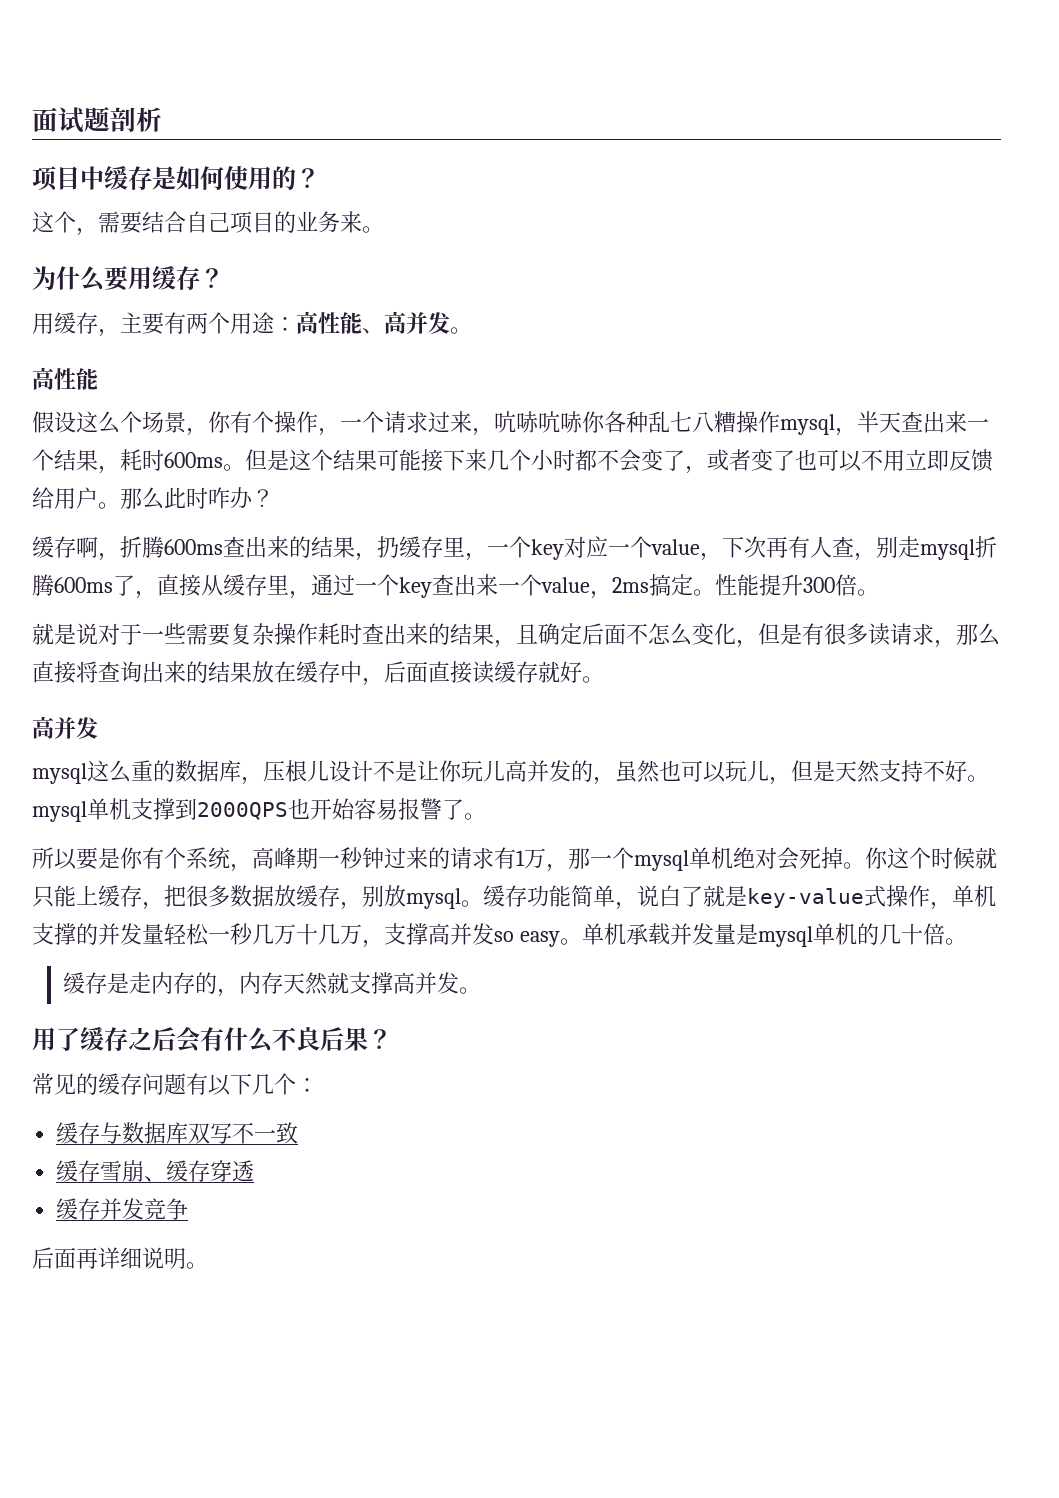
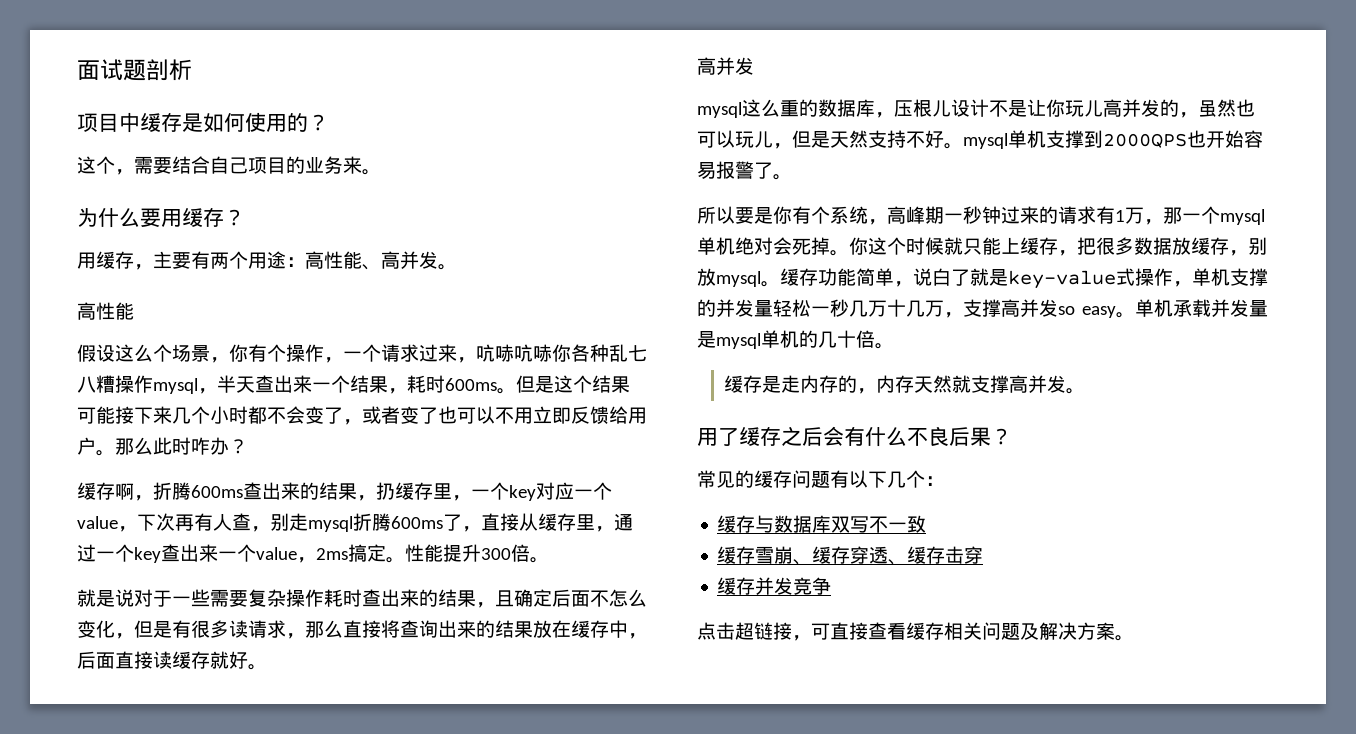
(255, 1171) none -> [888,546,984,565] 、缓存击穿
[32,1247,186,1269] 后面再详细说明 -> [697,622,1115,641] 点击超链接，可直接查看缓存相关问题及解决方案

